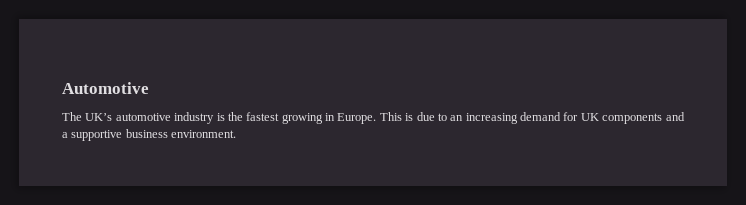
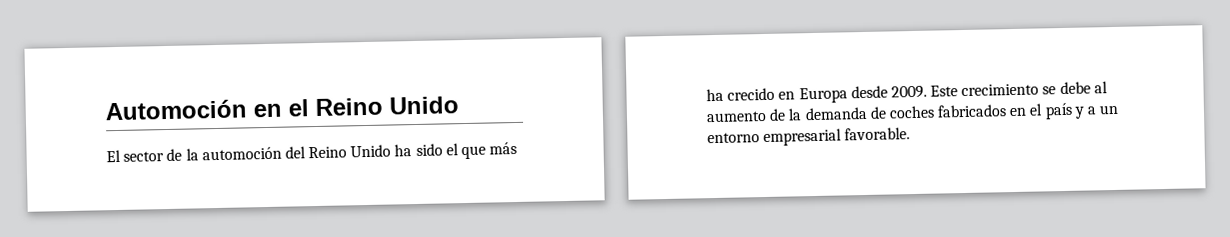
[62,82,149,94] [62,112,685,124] [62,129,237,141] Automotive // The UK’s automotive industry is the fastest growing in Europe. This is due to an increasing demand for UK components and a supportive business environment. -> [105,96,459,121] [106,141,518,163] [706,81,1108,104] [706,102,1120,123] [707,127,911,147] Automoción en el Reino Unido // El sector de la automoción del Reino Unido ha sido el que más ha crecido en Europa desde 2009. Este crecimiento se debe al aumento de la demanda de coches fabricados en el país y a un entorno empresarial favorable.

